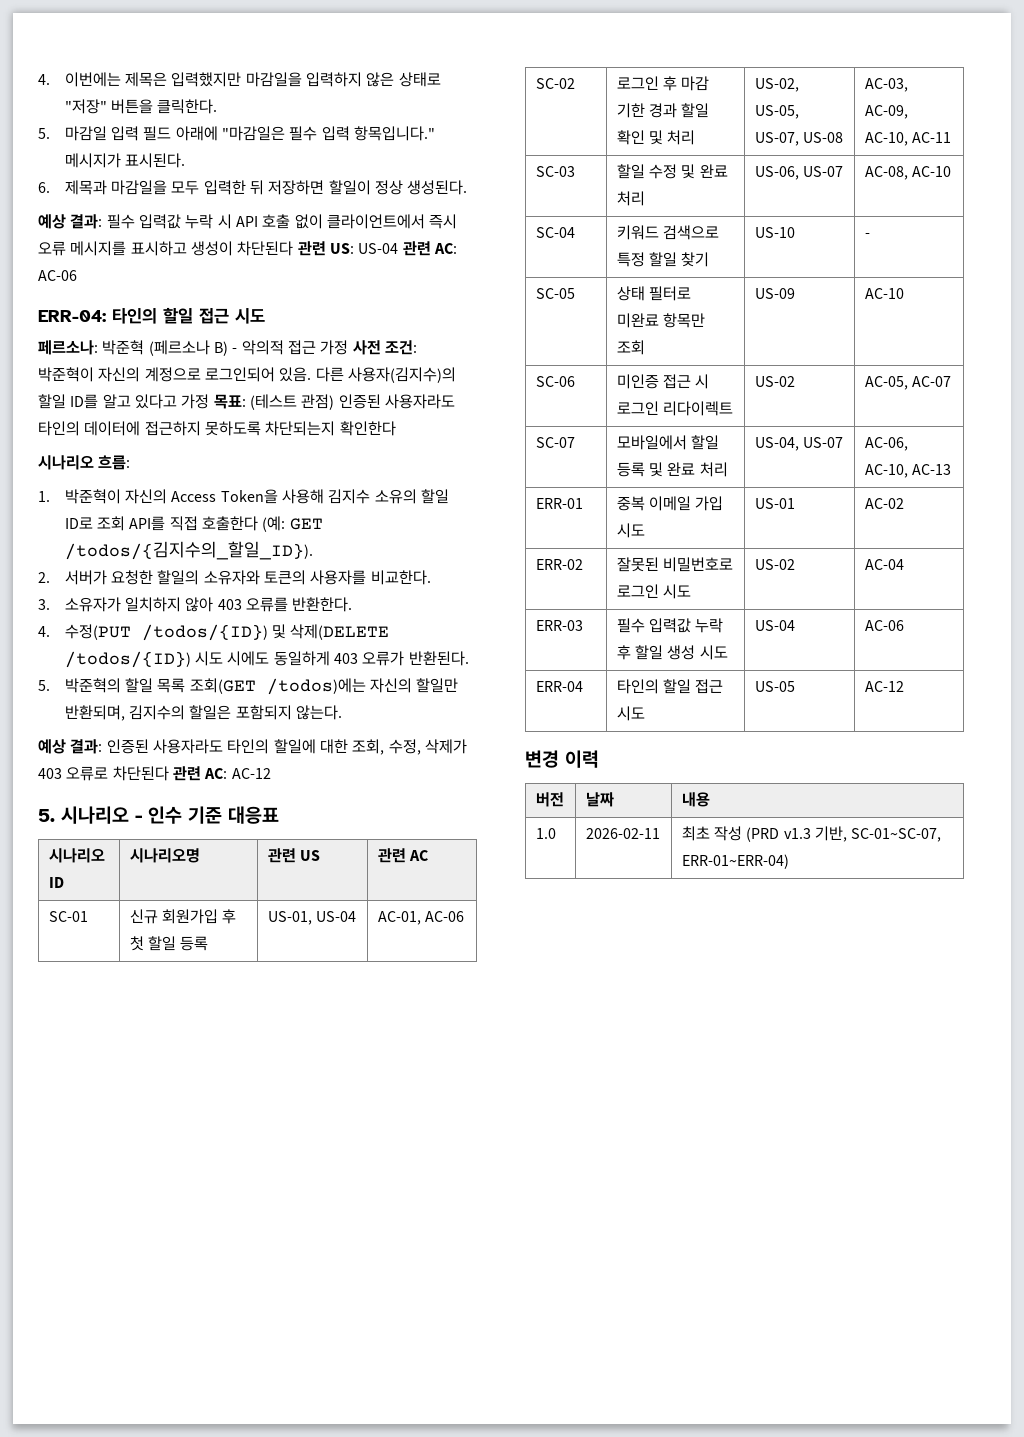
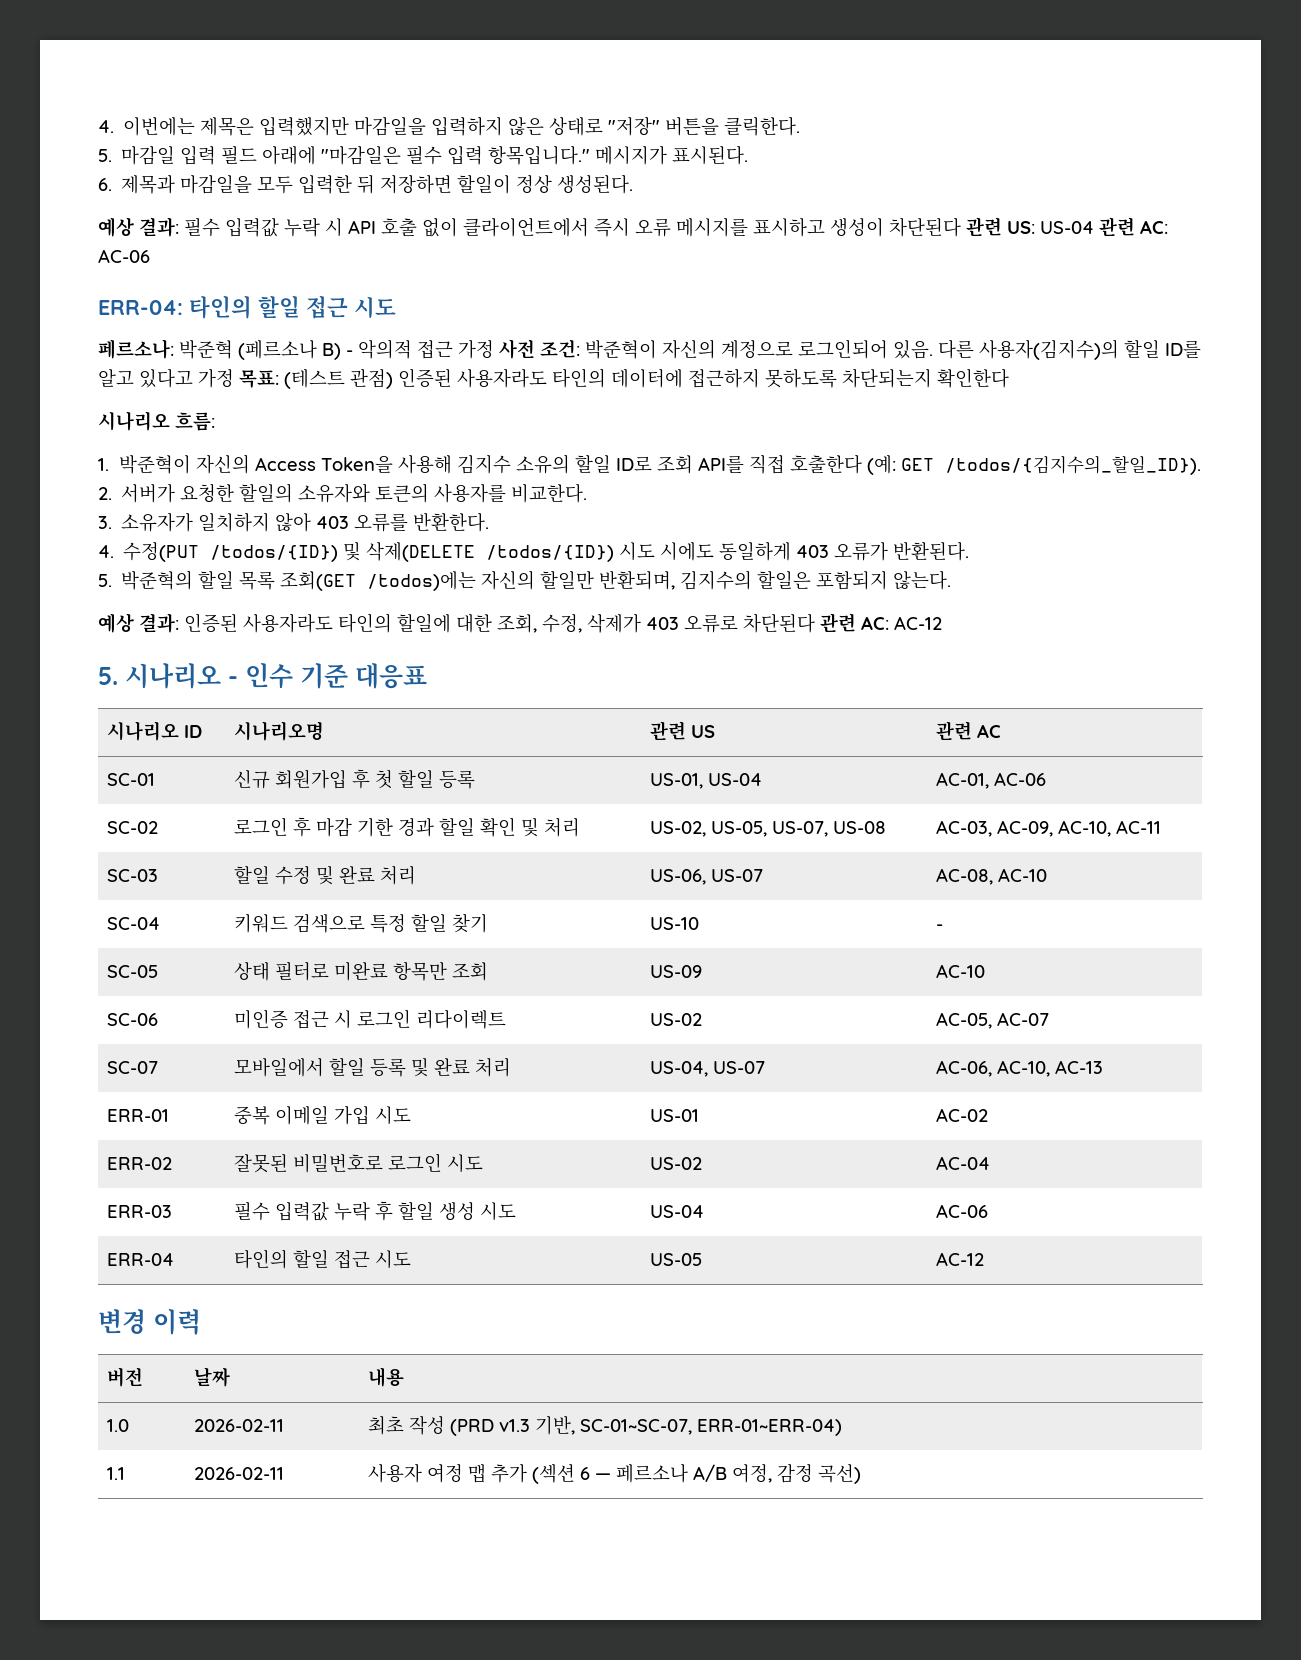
(789, 861) none -> [107,1467,126,1480] [194,1467,285,1480] [368,1463,862,1484] // 1.1 | 2026-02-11 | 사용자 여정 맵 추가 (섹션 6 — 페르소나 A/B 여정, 감정 곡선)

